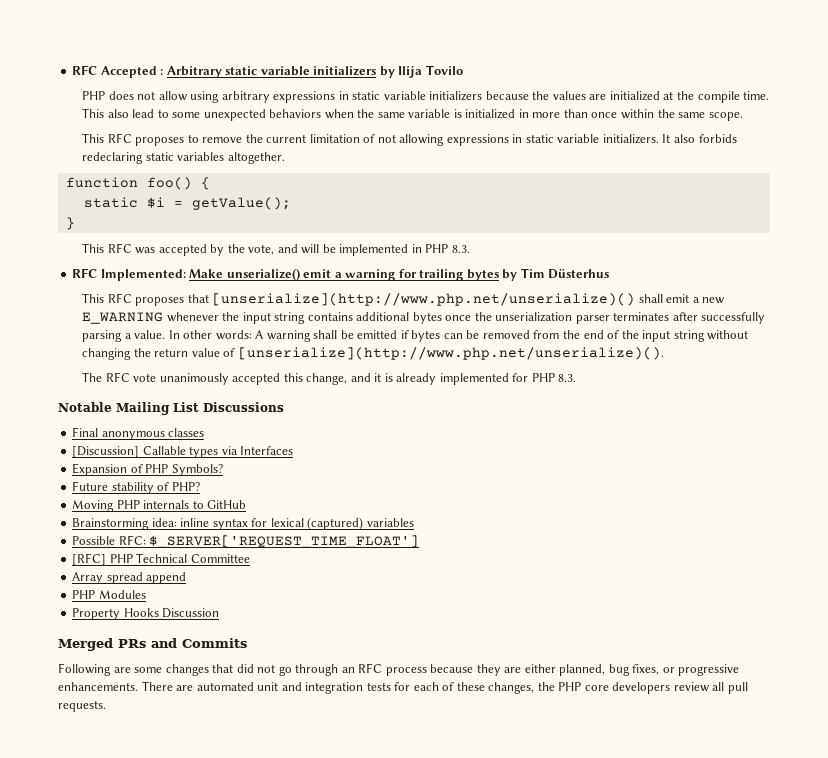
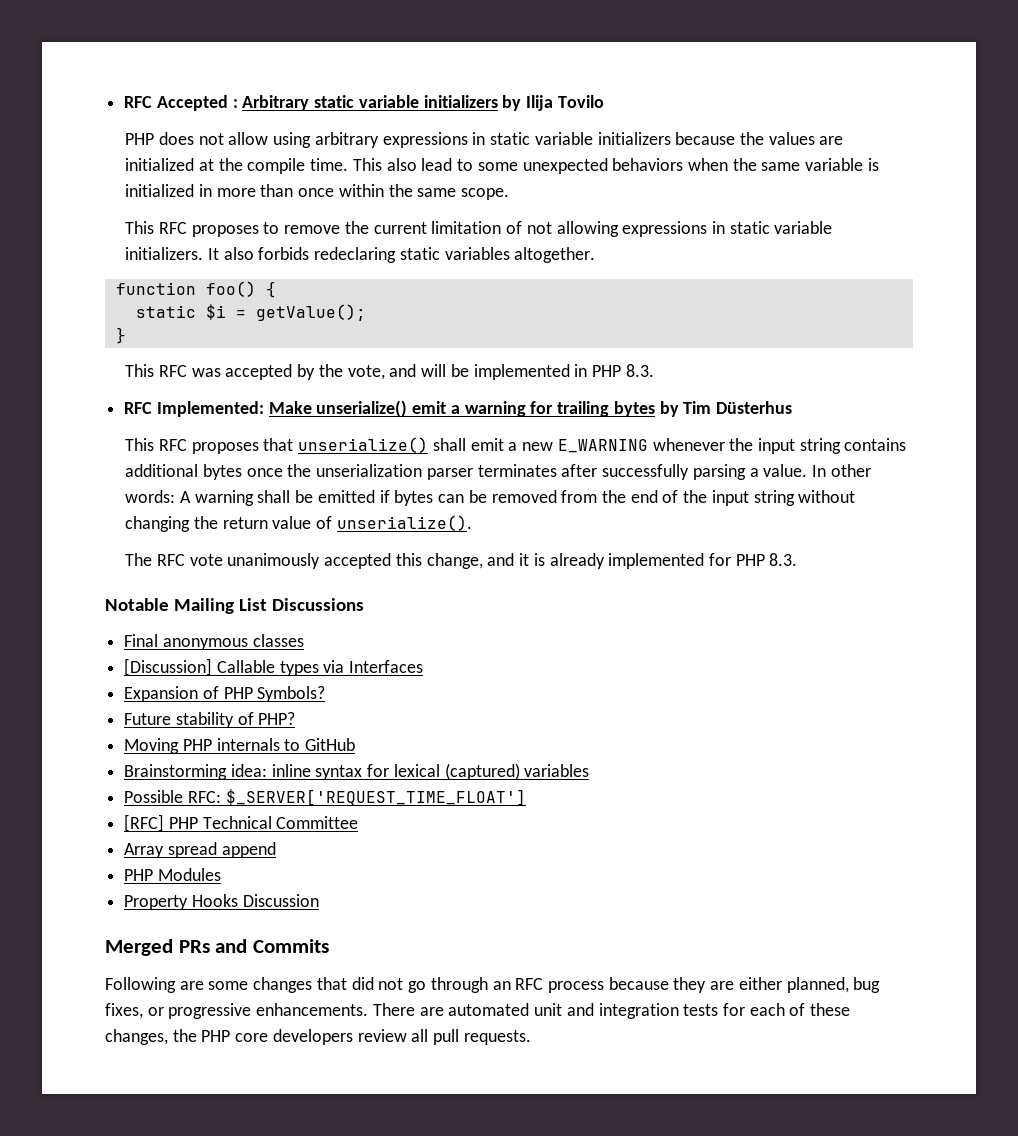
[212,293,636,306] [unserialize](http://www.php.net/unserialize)() -> [298,437,429,453] unserialize()
[237,347,664,360] [unserialize](http://www.php.net/unserialize)(). -> [336,515,472,531] unserialize().

